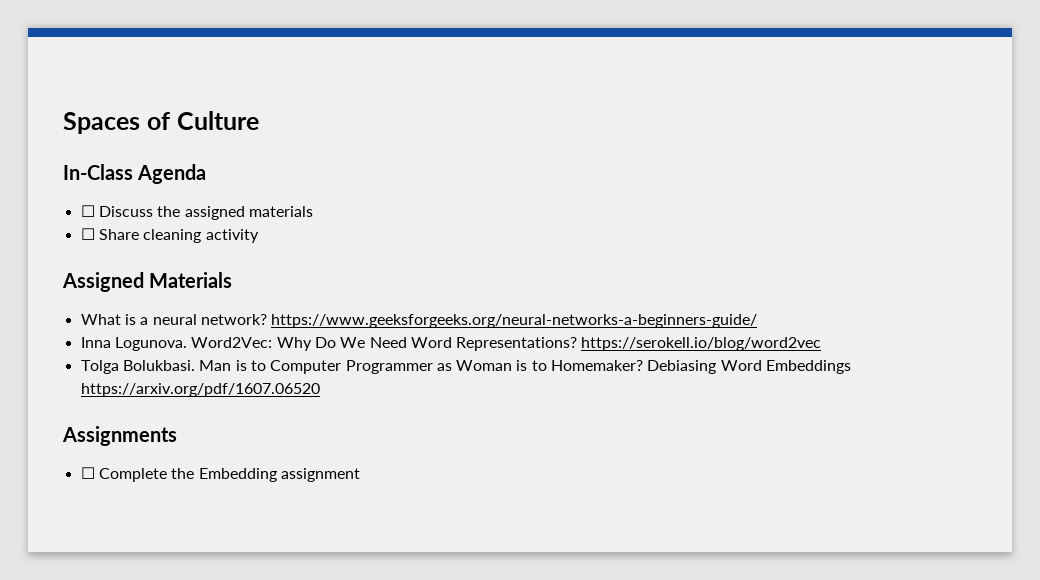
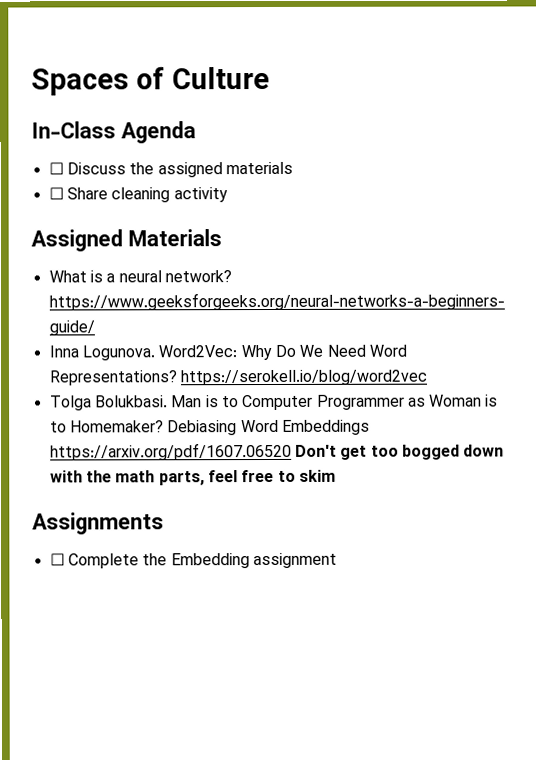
(320, 390) none -> [294,444,505,460] [49,469,336,486] Don't get too bogged down with the math parts, feel free to skim

